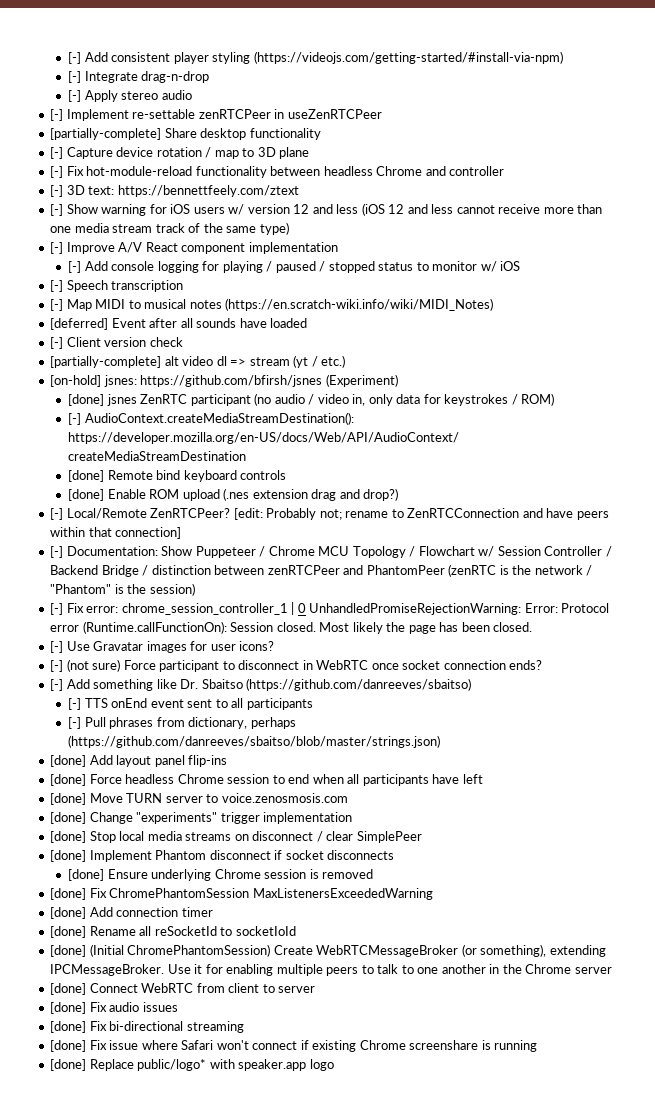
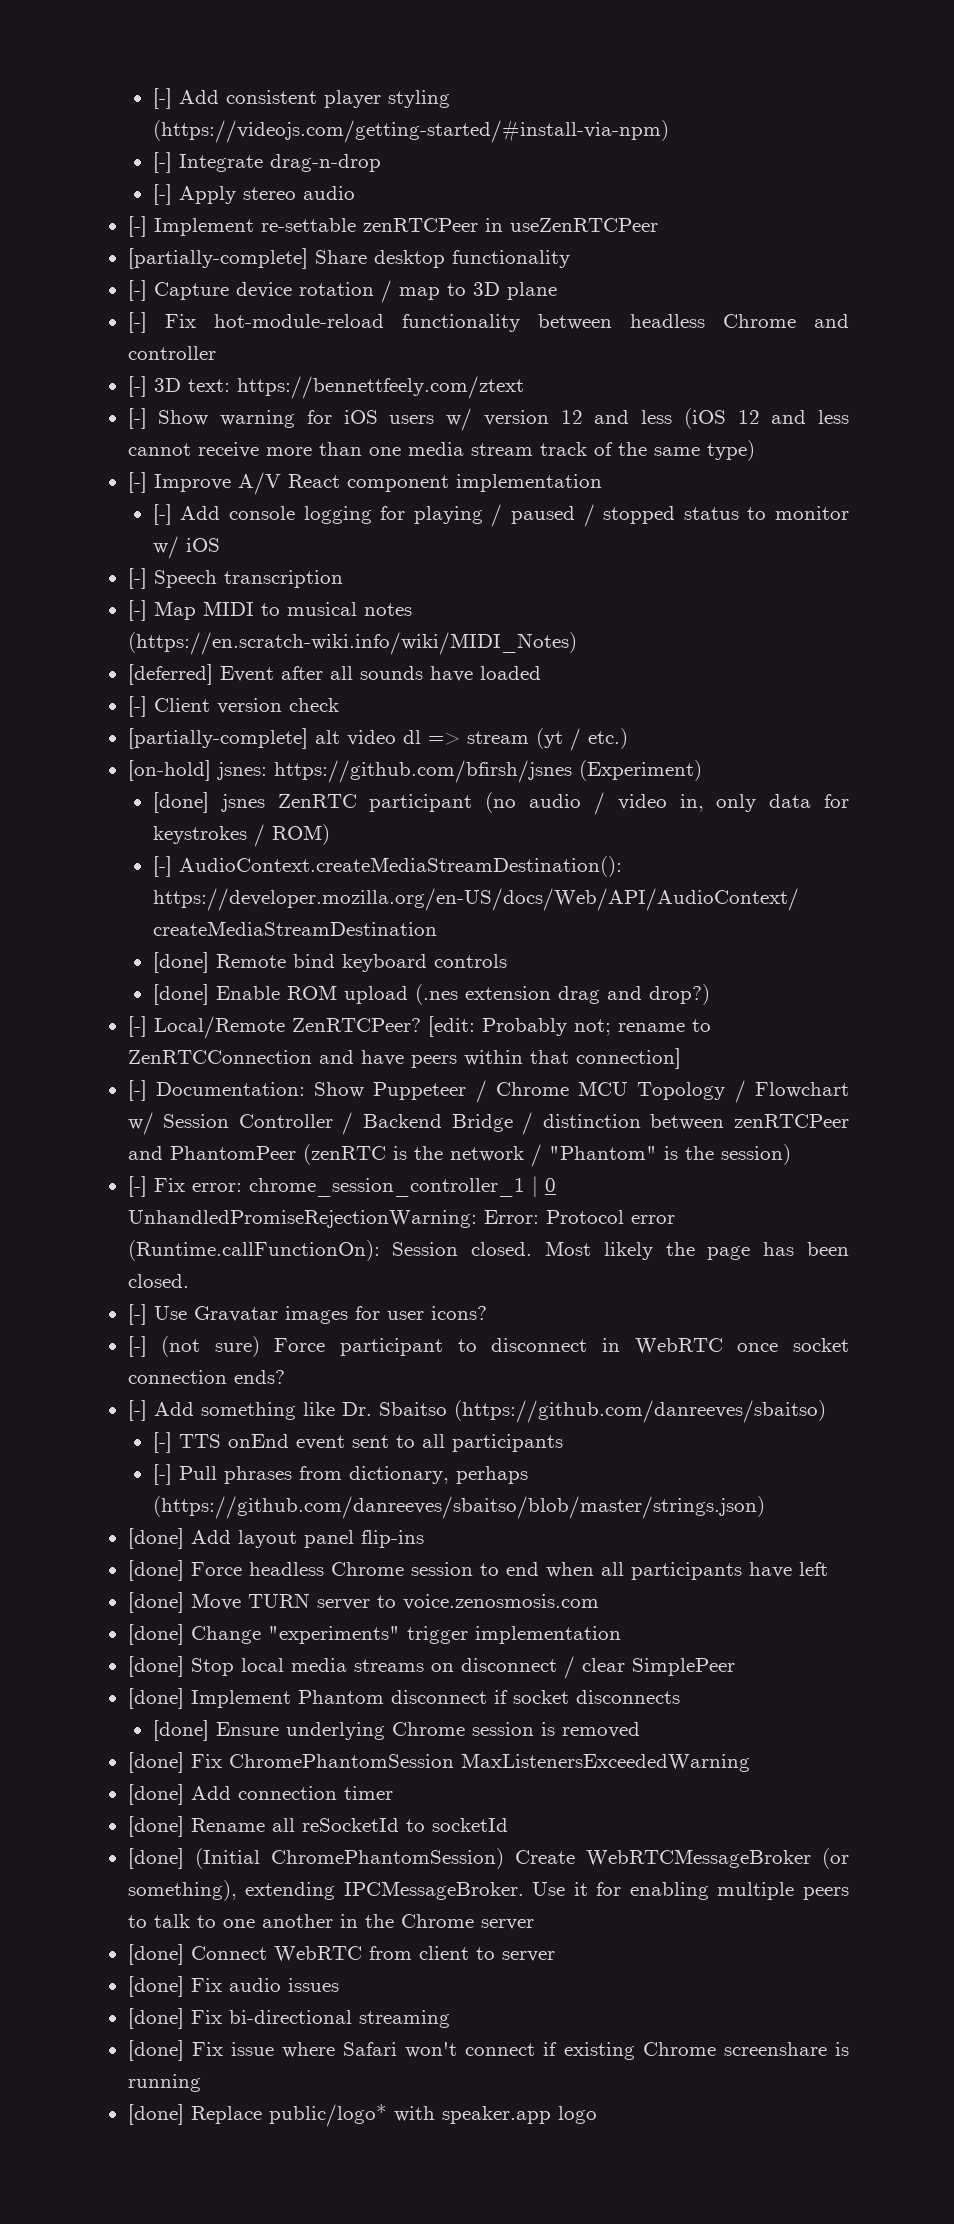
[235,926,296,936] socketIoId -> [431,1818,508,1832] socketId

